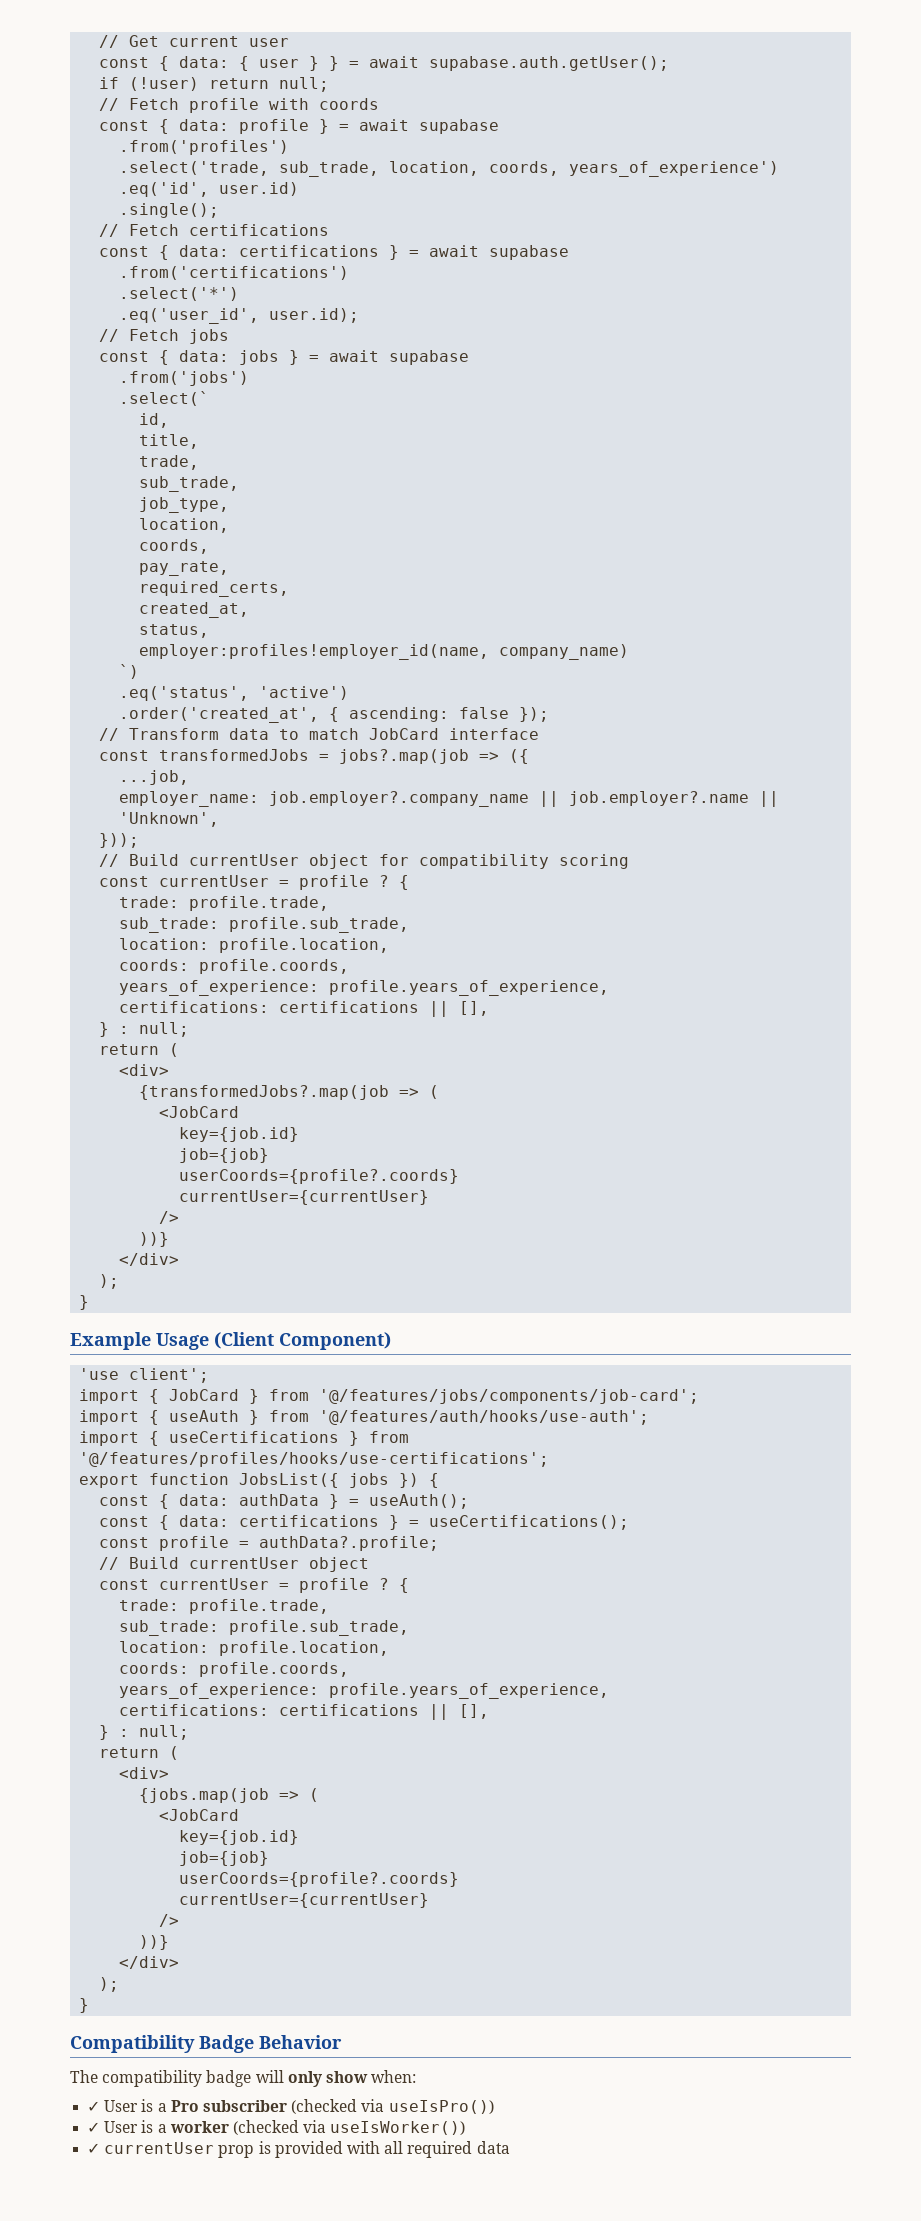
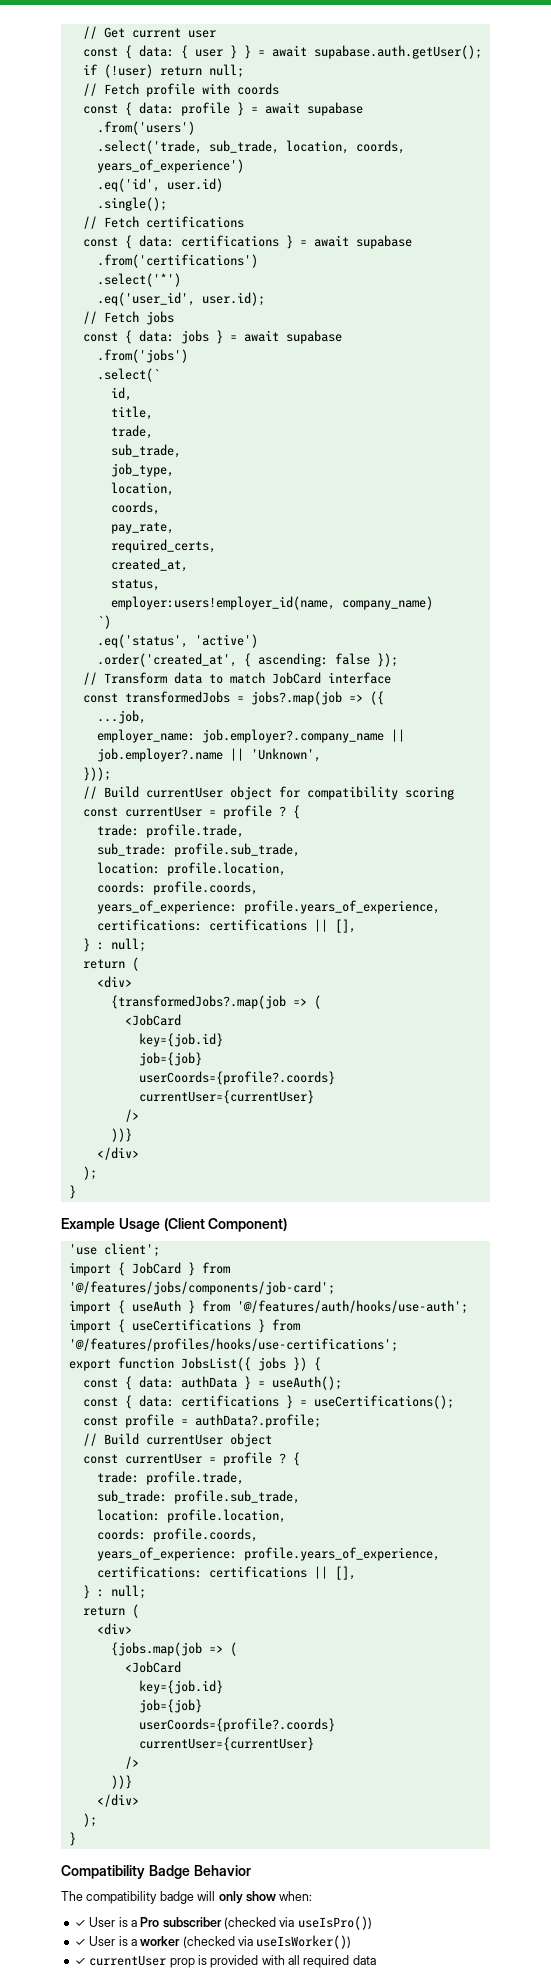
[119,140,290,155] .from('profiles') -> [96,121,195,135] .from('users')
[139,644,490,660] employer:profiles!employer_id(name, -> [110,596,335,610] employer:users!employer_id(name,

